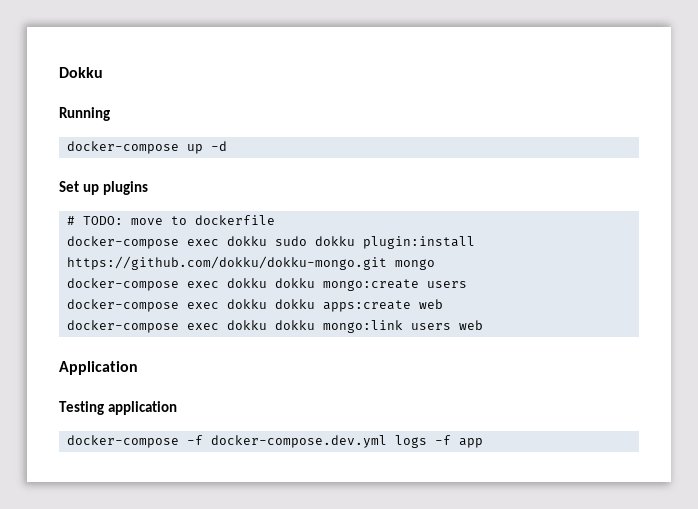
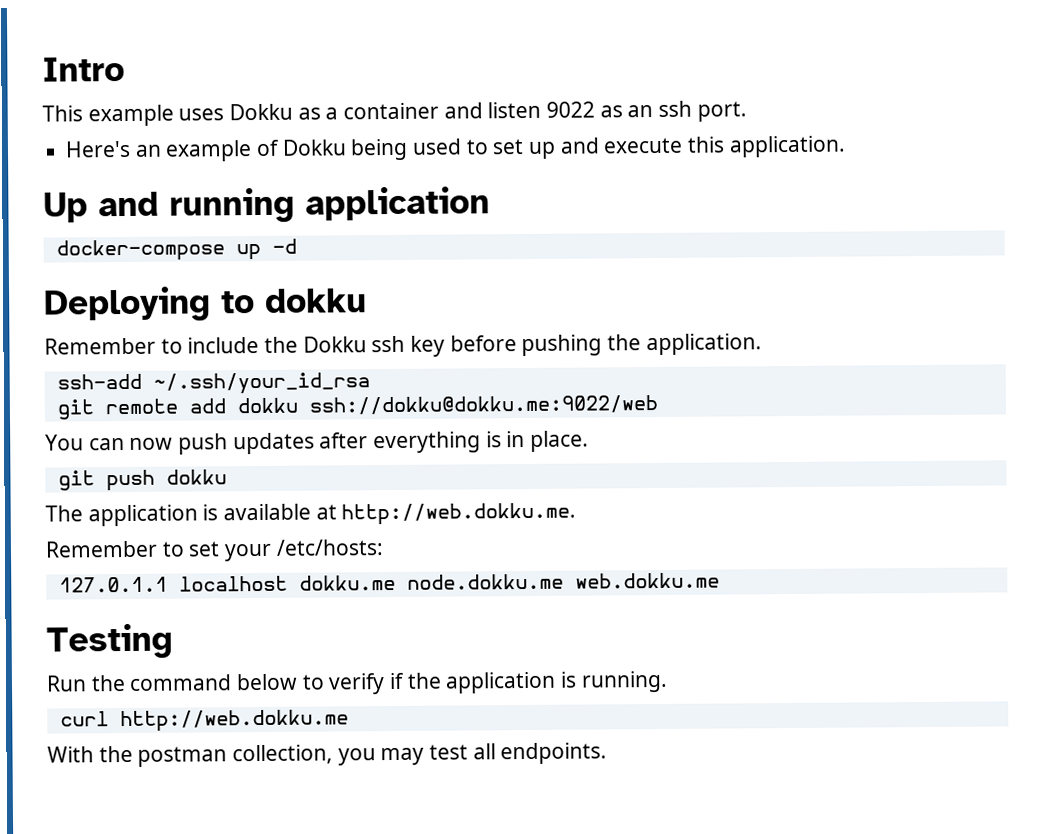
[59,67,103,78] [59,107,110,121] [66,141,227,154] [59,181,149,195] [66,215,275,225] [66,236,475,249] [66,256,435,270] [66,278,467,291] [66,299,443,312] [66,320,483,333] [59,361,138,375] [59,401,178,415] [66,435,483,448] Dokku // Running // docker-compose up -d // Set up plugins // # TODO: move to dockerfile // docker-compose exec dokku sudo dokku plugin:install https://github.com/dokku/dokku-mongo.git mongo // docker-compose exec dokku dokku mongo:create users // docker-compose exec dokku dokku apps:create web // docker-compose exec dokku dokku mongo:link users web // Application // Testing application // docker-compose -f docker-compose.dev.yml logs -f app -> [42,57,125,82] [42,100,747,127] [65,135,846,162] [43,186,490,224] [55,238,297,262] [44,286,367,323] [44,333,762,357] [56,372,370,395] [56,395,658,420] [45,430,590,455] [57,469,227,492] [45,502,577,527] [45,539,384,562] [58,572,720,593] [46,623,173,660] [46,670,668,695] [59,709,349,733] [47,742,608,767] Intro // This example uses Dokku as a container and listen 9022 as an ssh port. // Here's an example of Dokku being used to set up and execute this application. // Up and running application // docker-compose up -d // Deploying to dokku // Remember to include the Dokku ssh key before pushing the application. // ssh-add ~/.ssh/your_id_rsa // git remote add dokku ssh://dokku@dokku.me:9022/web // You can now push updates after everything is in place. // git push dokku // The application is available at http://web.dokku.me. // Remember to set your /etc/hosts: // 127.0.1.1 localhost dokku.me node.dokku.me web.dokku.me // Testing // Run the command below to verify if the application is running. // curl http://web.dokku.me // With the postman collection, you may test all endpoints.

